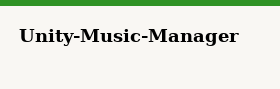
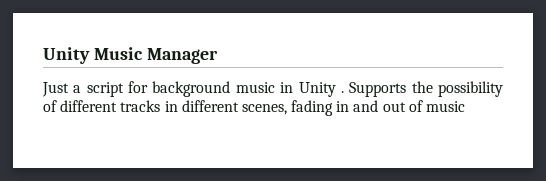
[19,29,239,46] Unity-Music-Manager -> [43,47,218,64] [42,81,504,97] [43,100,466,116] Unity Music Manager // Just a script for background music in Unity . Supports the possibility of different tracks in different scenes, fading in and out of music

